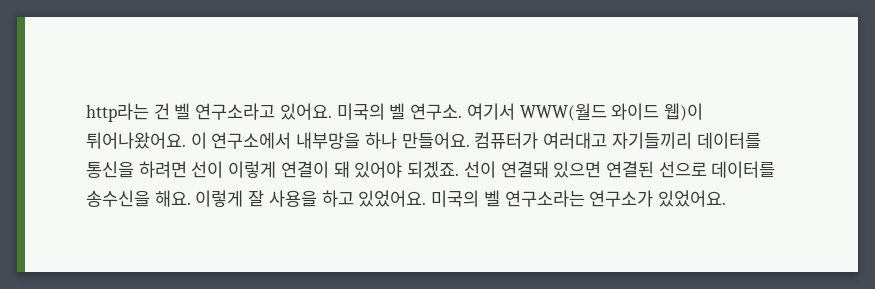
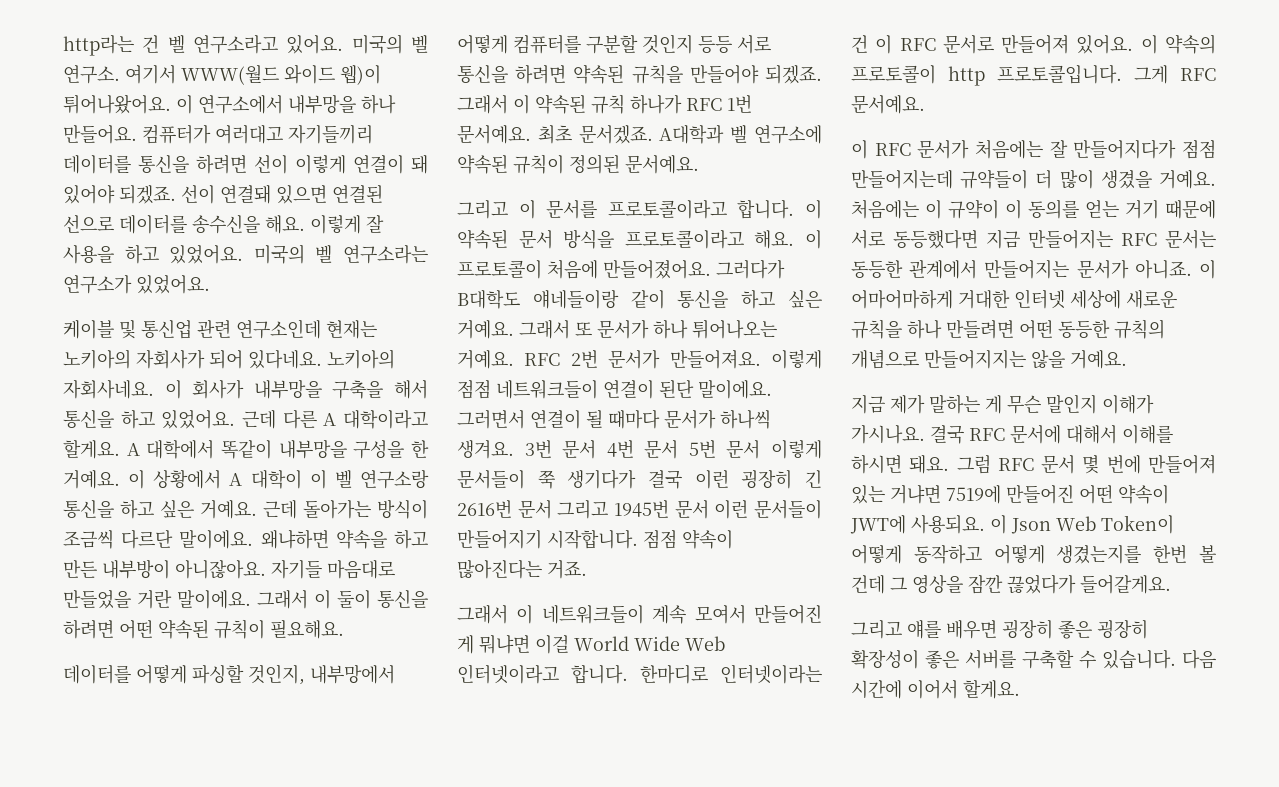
(726, 198) none -> [63,319,377,339] [63,349,395,369] [63,379,428,399] [63,409,428,429] [63,439,429,459] [63,470,429,489] [63,499,428,519] [63,529,428,549] [63,559,395,579] [63,590,428,609] [63,619,344,639] [63,664,395,685] [457,34,771,54] [457,64,822,84] [457,94,752,114] [457,125,822,144] [457,154,699,174] [457,199,822,219] [457,229,822,249] [457,259,785,279] [457,290,822,309] [457,319,777,339] [457,350,822,369] [457,380,772,399] [457,409,771,429] [457,440,822,459] [457,469,822,489] [457,500,822,519] [457,529,733,549] [457,559,587,579] [457,605,822,624] [457,635,725,654] [457,664,822,684] [851,34,1216,54] [851,64,1216,86] [851,95,925,114] [851,139,1216,159] [851,169,1216,189] [851,199,1216,219] [851,229,1216,249] [851,259,1216,279] [851,289,1177,309] [851,319,1165,339] [851,349,1127,369] [851,394,1154,414] [851,425,1173,444] [851,455,1216,474] [851,484,1169,504] [850,515,1174,534] [851,544,1216,564] [851,574,1171,594] [851,619,1148,639] [851,649,1216,669] [851,680,1020,699] // 케이블 및 통신업 관련 연구소인데 현재는 노키아의 자회사가 되어 있다네요. 노키아의 자회사네요. 이 회사가 내부망을 구축을 해서 통신을 하고 있었어요. 근데 다른 A 대학이라고 할게요. A 대학에서 똑같이 내부망을 구성을 한 거예요. 이 상황에서 A 대학이 이 벨 연구소랑 통신을 하고 싶은 거예요. 근데 돌아가는 방식이 조금씩 다르단 말이에요. 왜냐하면 약속을 하고 만든 내부방이 아니잖아요. 자기들 마음대로 만들었을 거란 말이에요. 그래서 이 둘이 통신을 하려면 어떤 약속된 규칙이 필요해요. // 데이터를 어떻게 파싱할 것인지, 내부망에서 어떻게 컴퓨터를 구분할 것인지 등등 서로 통신을 하려면 약속된 규칙을 만들어야 되겠죠. 그래서 이 약속된 규칙 하나가 RFC 1번 문서예요. 최초 문서겠죠. A대학과 벨 연구소에 약속된 규칙이 정의된 문서예요. // 그리고 이 문서를 프로토콜이라고 합니다. 이 약속된 문서 방식을 프로토콜이라고 해요. 이 프로토콜이 처음에 만들어졌어요. 그러다가 B대학도 얘네들이랑 같이 통신을 하고 싶은 거예요. 그래서 또 문서가 하나 튀어나오는 거예요. RFC 2번 문서가 만들어져요. 이렇게 점점 네트워크들이 연결이 된단 말이에요. 그러면서 연결이 될 때마다 문서가 하나씩 생겨요. 3번 문서 4번 문서 5번 문서 이렇게 문서들이 쭉 생기다가 결국 이런 굉장히 긴 2616번 문서 그리고 1945번 문서 이런 문서들이 만들어지기 시작합니다. 점점 약속이 많아진다는 거죠. // 그래서 이 네트워크들이 계속 모여서 만들어진 게 뭐냐면 이걸 World Wide Web 인터넷이라고 합니다. 한마디로 인터넷이라는 건 이 RFC 문서로 만들어져 있어요. 이 약속의 프로토콜이 http 프로토콜입니다. 그게 RFC 문서예요. // 이 RFC 문서가 처음에는 잘 만들어지다가 점점 만들어지는데 규약들이 더 많이 생겼을 거예요. 처음에는 이 규약이 이 동의를 얻는 거기 때문에 서로 동등했다면 지금 만들어지는 RFC 문서는 동등한 관계에서 만들어지는 문서가 아니죠. 이 어마어마하게 거대한 인터넷 세상에 새로운 규칙을 하나 만들려면 어떤 동등한 규칙의 개념으로 만들어지지는 않을 거예요. // 지금 제가 말하는 게 무슨 말인지 이해가 가시나요. 결국 RFC 문서에 대해서 이해를 하시면 돼요. 그럼 RFC 문서 몇 번에 만들어져 있는 거냐면 7519에 만들어진 어떤 약속이 JWT에 사용되요. 이 Json Web Token이 어떻게 동작하고 어떻게 생겼는지를 한번 볼 건데 그 영상을 잠깐 끊었다가 들어갈게요. // 그리고 얘를 배우면 굉장히 좋은 굉장히 확장성이 좋은 서버를 구축할 수 있습니다. 다음 시간에 이어서 할게요.

